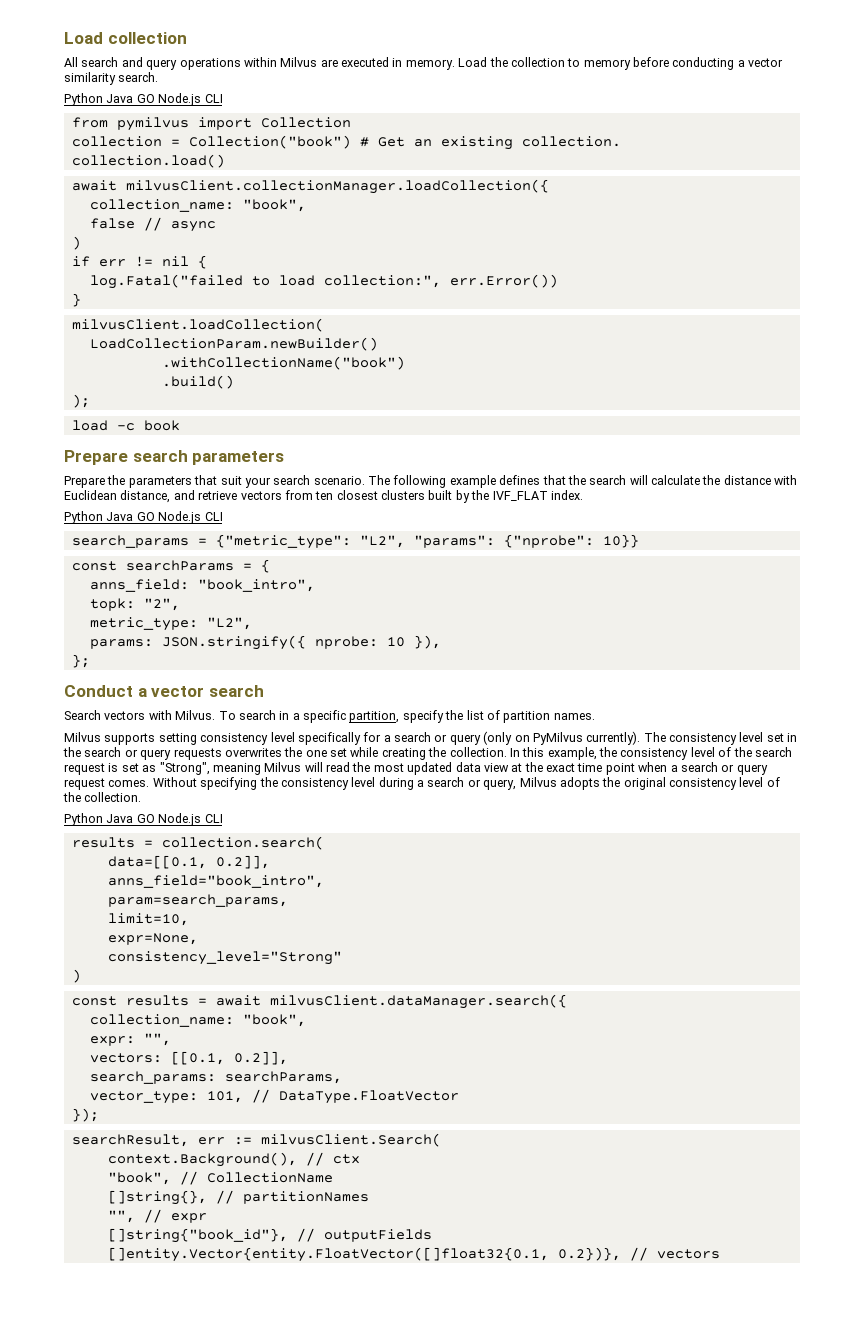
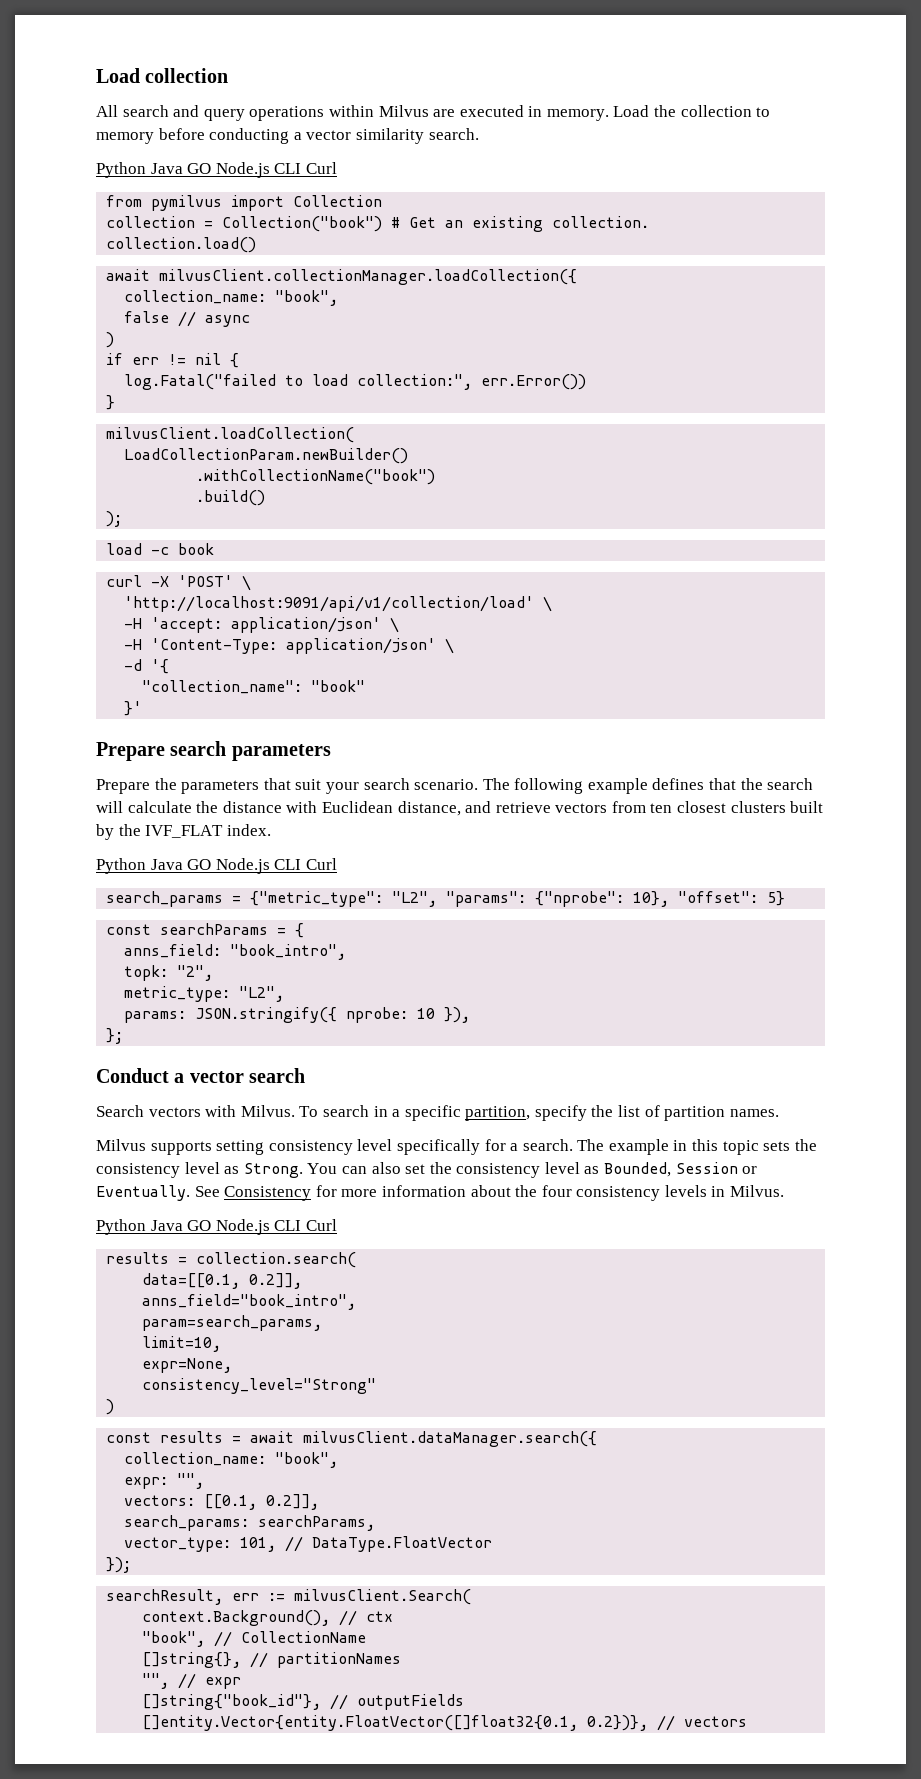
(223, 98) none -> [305,162,337,174] Curl
(180, 425) none -> [106,575,252,591] [124,596,553,612] [124,617,400,633] [124,638,455,654] [124,659,170,674] [142,680,366,694] [124,701,143,716] // curl -X 'POST' \ // 'http://localhost:9091/api/v1/collection/load' \ // -H 'accept: application/json' \ // -H 'Content-Type: application/json' \ // -d '{ // "collection_name": "book" // }'
(223, 516) none -> [305,858,337,870] Curl
[602,534,639,548] 10}} -> [633,891,786,907] 10}, "offset": 5}
[394,731,798,745] [63,747,792,760] [64,762,768,775] [64,777,780,790] [63,792,142,802] [64,813,223,826] search or query (only on PyMilvus currently). The consistency level set in the search or query requests overwrites the one set while creating the collection. In this example, the consistency level of the search request is set as "Strong", meaning Milvus will read the most updated data view at the exact time point when a search or query request comes. Without specifying the consistency level during a search or query, Milvus adopts the original consistency level of the collection. // Python Java GO Node.js CLI -> [522,1139,817,1155] [96,1162,758,1178] [96,1185,785,1201] [96,1219,337,1235] search. The example in this topic sets the consistency level as Strong. You can also set the consistency level as Bounded, Session or Eventually. See Consistency for more information about the four consistency levels in Milvus. // Python Java GO Node.js CLI Curl

